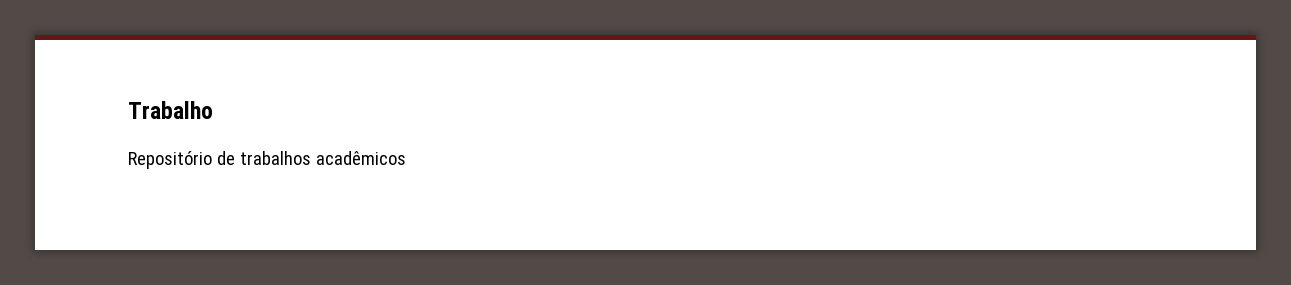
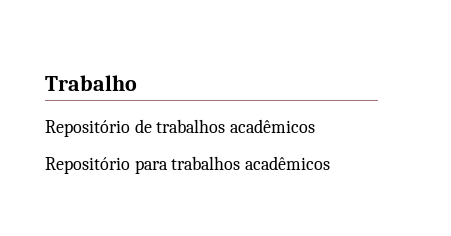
(406, 158) none -> [45,156,331,174] // Repositório para trabalhos acadêmicos

